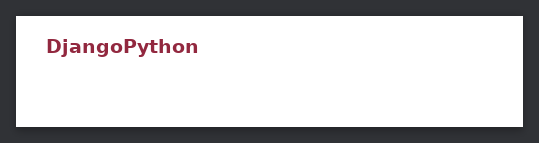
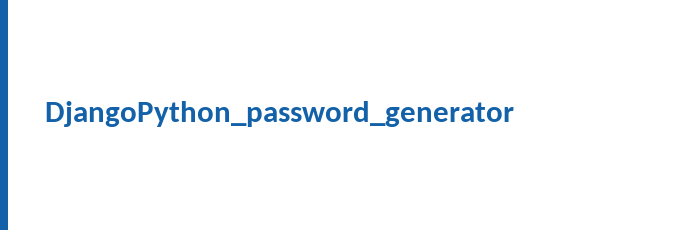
[46,39,199,57] DjangoPython -> [45,101,514,127] DjangoPython_password_generator

